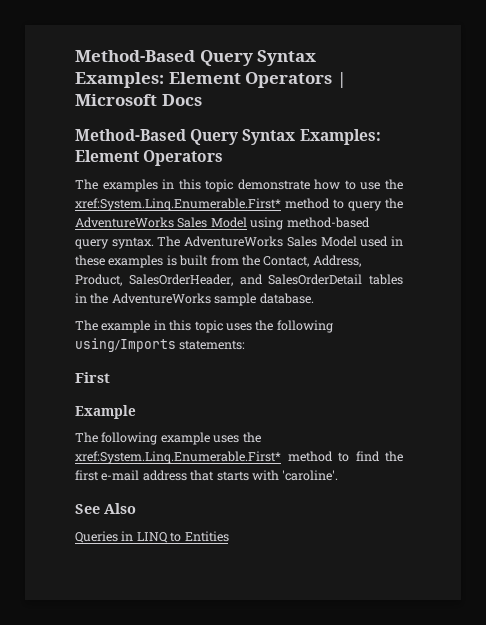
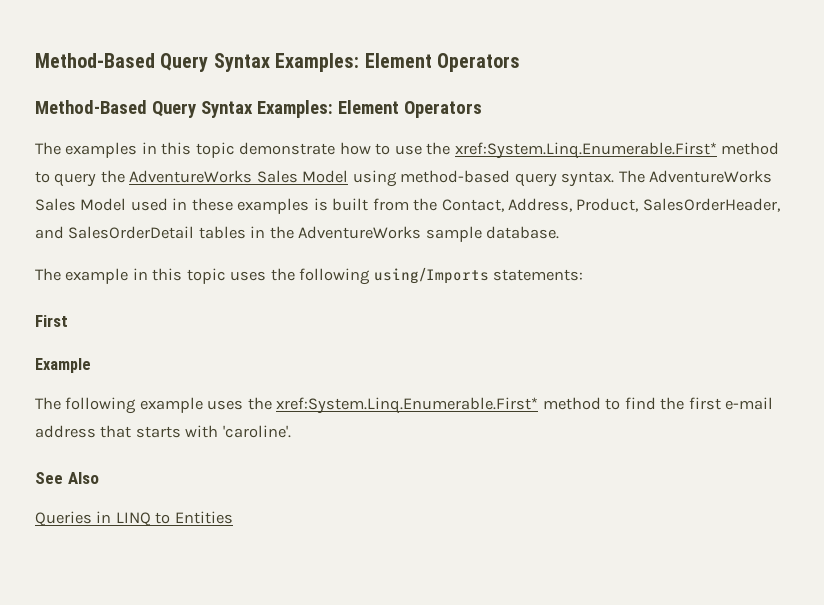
[75,50,317,66] [75,72,347,88] [75,94,202,106] Method-Based Query Syntax Examples: Element Operators | Microsoft Docs -> [35,53,520,72] Method-Based Query Syntax Examples: Element Operators

